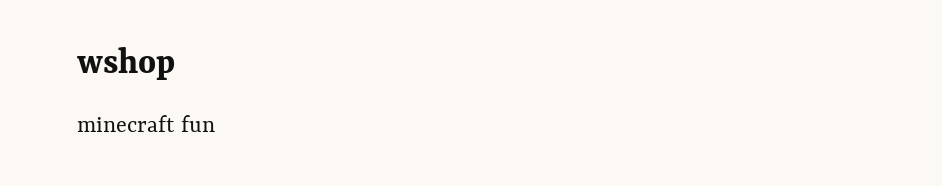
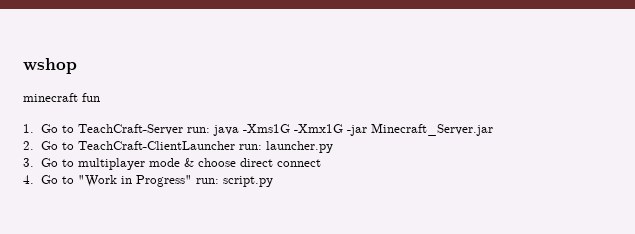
(215, 123) none -> [23,123,493,136] [23,141,333,153] [23,158,321,170] [23,175,273,187] // 1. Go to TeachCraft-Server run: java -Xms1G -Xmx1G -jar Minecraft_Server.jar // 2. Go to TeachCraft-ClientLauncher run: launcher.py // 3. Go to multiplayer mode & choose direct connect // 4. Go to "Work in Progress" run: script.py

